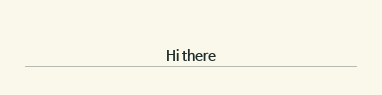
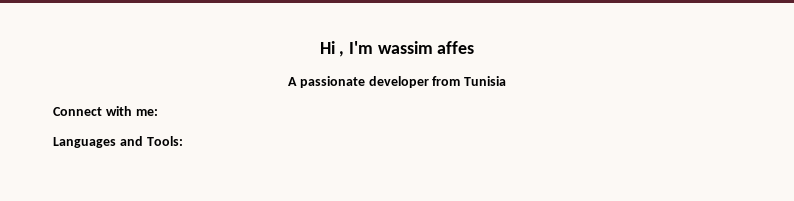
[182,49,217,61] there -> [339,41,475,57] [287,76,507,88] [53,106,158,116] [53,136,183,148] , I'm wassim affes // A passionate developer from Tunisia // Connect with me: // Languages and Tools:

